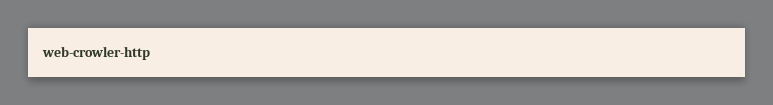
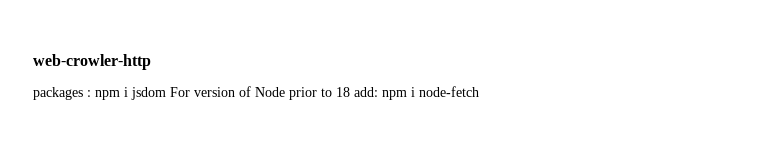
(150, 53) none -> [33,86,479,100] // packages : npm i jsdom For version of Node prior to 18 add: npm i node-fetch

